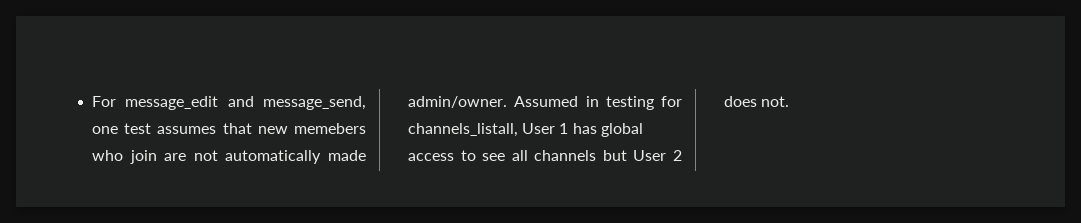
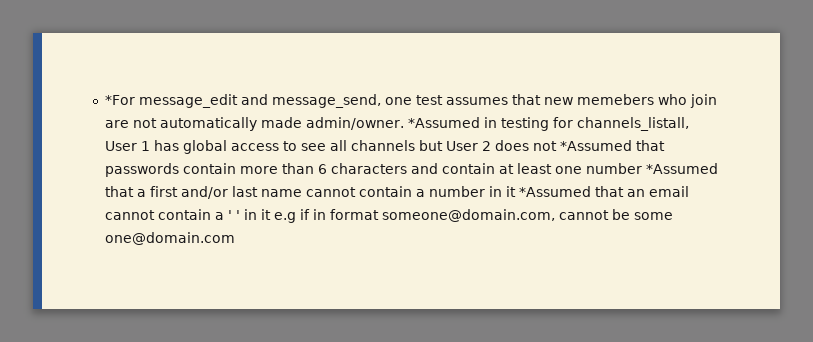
[92,96,117,107] For -> [104,95,135,105] *For
[514,96,579,107] Assumed -> [407,117,480,128] *Assumed
[761,96,790,107] not. -> [532,140,665,151] [104,163,718,177] [104,186,689,199] [104,209,673,223] [104,232,235,245] not *Assumed that passwords contain more than 6 characters and contain at least one number *Assumed that a first and/or last name cannot contain a number in it *Assumed that an email cannot contain a ' ' in it e.g if in format someone@domain.com, cannot be some one@domain.com

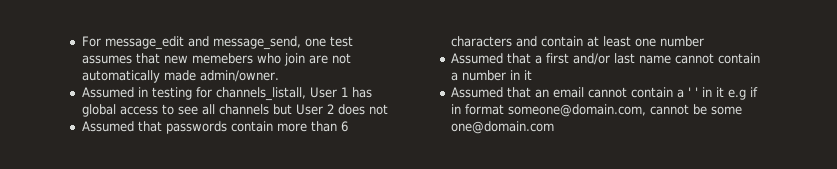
[104,95,135,105] *For -> [81,36,101,47] For
[407,117,480,128] *Assumed -> [81,87,134,98] // Assumed
[559,140,632,151] *Assumed -> [81,121,134,132] // Assumed
[645,163,718,174] *Assumed -> [450,53,503,64] // Assumed
[518,186,591,197] *Assumed -> [450,87,503,98] // Assumed

